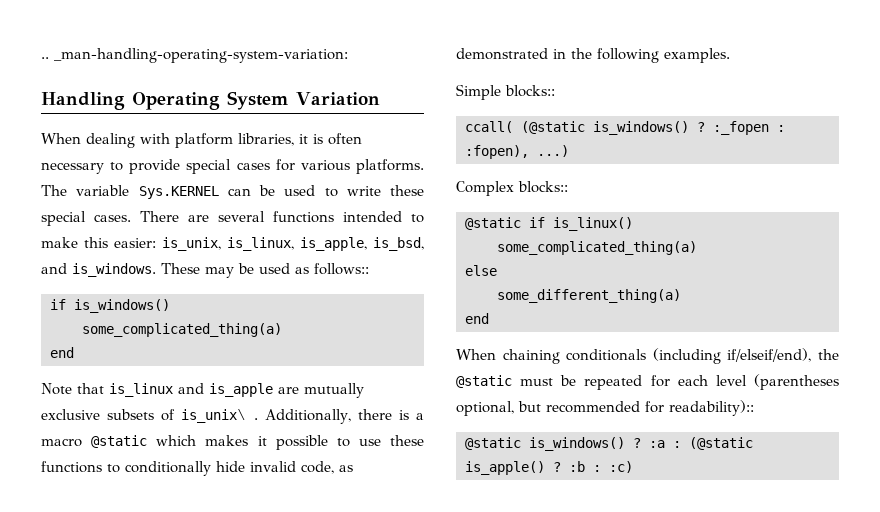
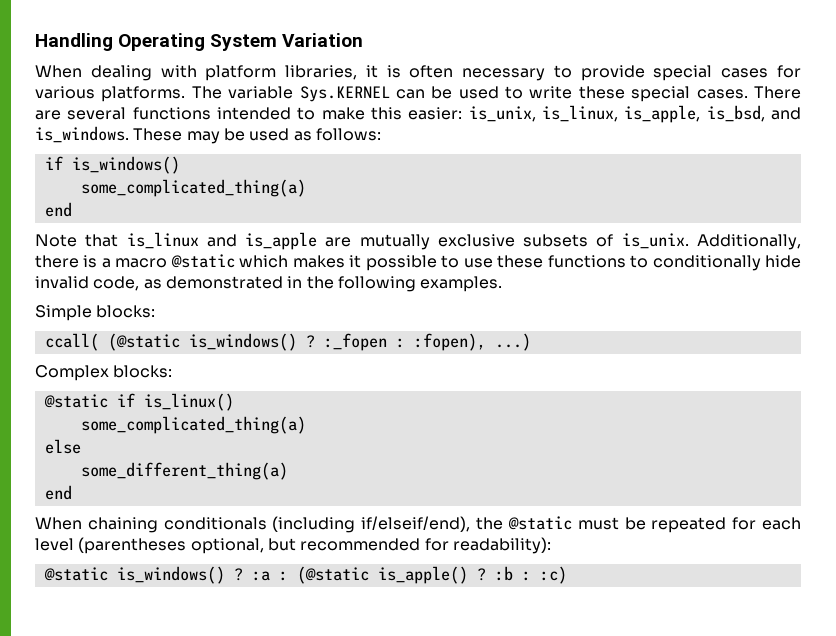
[41,48,348,63] .. _man-handling-operating-system-variation: // -> (35, 42) none
[314,263,369,275] follows:: -> [315,128,381,141] follows:
[181,409,258,423] is_unix\ . -> [621,233,689,249] is_unix.
[505,85,555,97] blocks:: -> [96,305,156,318] blocks:
[518,181,568,193] blocks:: -> [113,365,173,378] blocks:
[669,400,754,416] readability):: -> [452,537,551,554] readability):

